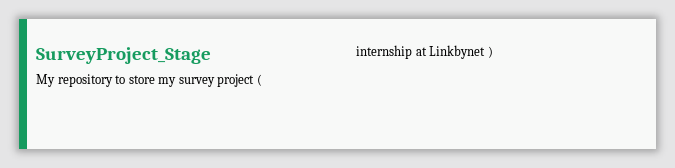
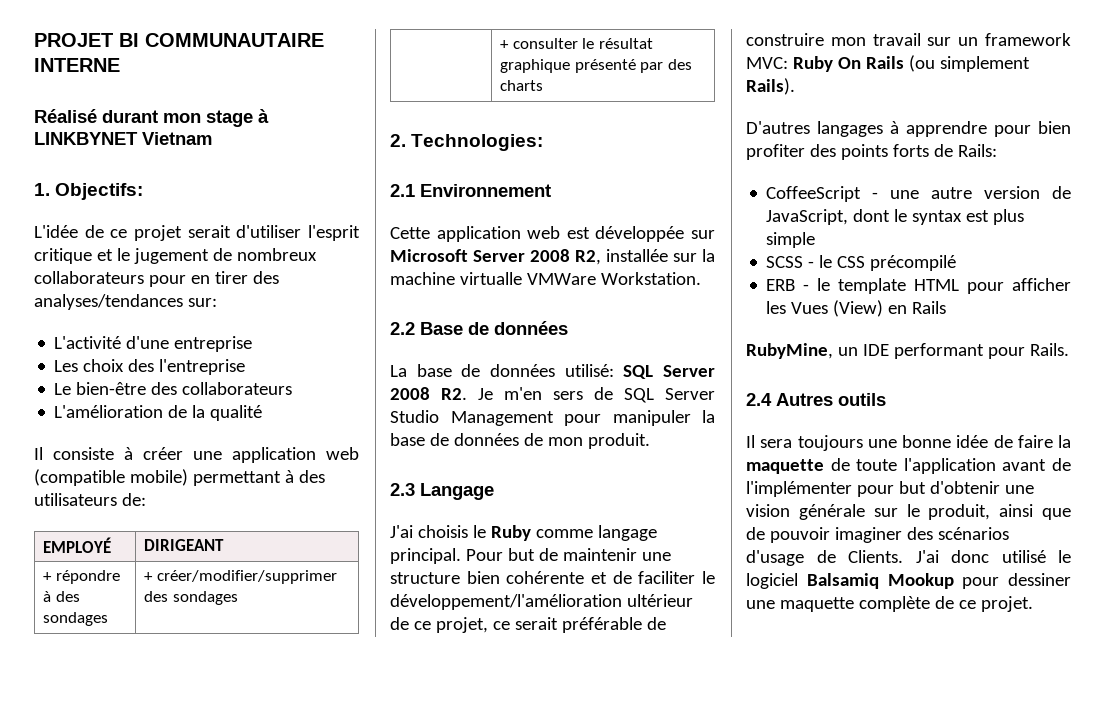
[36,47,211,64] [36,74,262,87] [356,45,493,59] SurveyProject_Stage // My repository to store my survey project ( internship at Linkbynet ) -> [34,33,324,47] [34,58,120,72] [34,109,269,127] [34,132,212,145] [34,183,144,200] [34,225,360,241] [34,248,317,264] [34,271,279,287] [34,294,217,310] [54,336,253,352] [54,359,246,375] [54,382,293,395] [54,405,263,421] [34,447,359,463] [34,469,325,486] [34,493,146,506] [43,537,112,553] [144,539,225,551] [43,570,120,584] [43,591,80,602] [43,612,109,626] [144,570,337,584] [144,591,238,605] [500,38,653,49] [500,59,692,73] [500,80,544,91] [390,134,544,151] [390,184,551,197] [390,226,715,242] [390,249,715,265] [390,272,701,285] [390,321,568,335] [390,364,715,379] [390,387,715,403] [390,410,715,426] [390,433,650,449] [390,483,494,500] [390,525,657,541] [390,548,671,564] [390,571,715,584] [390,594,693,610] [390,617,666,633] [746,33,1071,46] [746,55,1030,72] [746,78,795,95] [746,121,1071,137] [746,144,997,160] [766,186,1071,202] [766,209,1025,225] [766,232,816,248] [766,255,957,271] [766,278,1071,294] [766,300,947,317] [746,343,1069,359] [746,393,886,406] [746,435,1071,451] [746,458,1071,474] [746,481,1034,497] [746,504,1071,520] [746,527,1009,543] [746,550,1071,566] [746,573,1071,589] [746,596,1033,612] PROJET BI COMMUNAUTAIRE INTERNE // Réalisé durant mon stage à LINKBYNET Vietnam // 1. Objectifs: // L'idée de ce projet serait d'utiliser l'esprit critique et le jugement de nombreux collaborateurs pour en tirer des analyses/tendances sur: // L'activité d'une entreprise // Les choix des l'entreprise // Le bien-être des collaborateurs // L'amélioration de la qualité // Il consiste à créer une application web (compatible mobile) permettant à des utilisateurs de: // EMPLOYÉ | DIRIGEANT // + répondre à des sondages | + créer/modifier/supprimer des sondages // | + consulter le résultat graphique présenté par des charts // 2. Technologies: // 2.1 Environnement // Cette application web est développée sur Microsoft Server 2008 R2, installée sur la machine virtualle VMWare Workstation. // 2.2 Base de données // La base de données utilisé: SQL Server 2008 R2. Je m'en sers de SQL Server Studio Management pour manipuler la base de données de mon produit. // 2.3 Langage // J'ai choisis le Ruby comme langage principal. Pour but de maintenir une structure bien cohérente et de faciliter le développement/l'amélioration ultérieur de ce projet, ce serait préférable de construire mon travail sur un framework MVC: Ruby On Rails (ou simplement Rails). // D'autres langages à apprendre pour bien profiter des points forts de Rails: // CoffeeScript - une autre version de JavaScript, dont le syntax est plus simple // SCSS - le CSS précompilé // ERB - le template HTML pour afficher les Vues (View) en Rails // RubyMine, un IDE performant pour Rails. // 2.4 Autres outils // Il sera toujours une bonne idée de faire la maquette de toute l'application avant de l'implémenter pour but d'obtenir une vision générale sur le produit, ainsi que de pouvoir imaginer des scénarios d'usage de Clients. J'ai donc utilisé le logiciel Balsamiq Mookup pour dessiner une maquette complète de ce projet.

